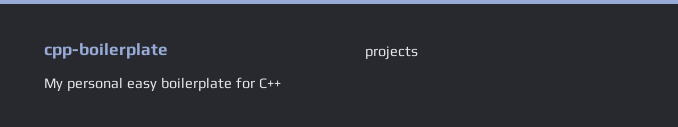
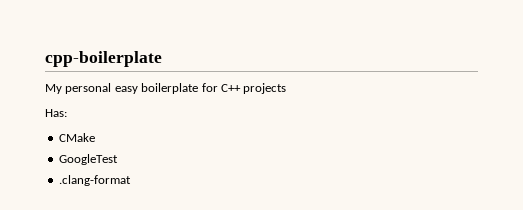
(418, 53) none -> [45,109,67,117] [58,133,95,142] [58,154,118,165] [58,175,131,186] // Has: // CMake // GoogleTest // .clang-format

